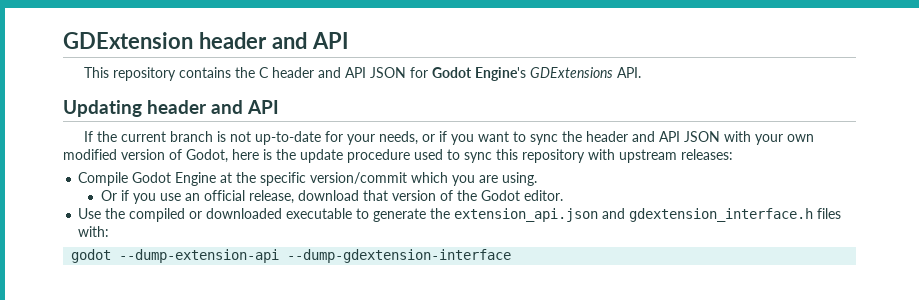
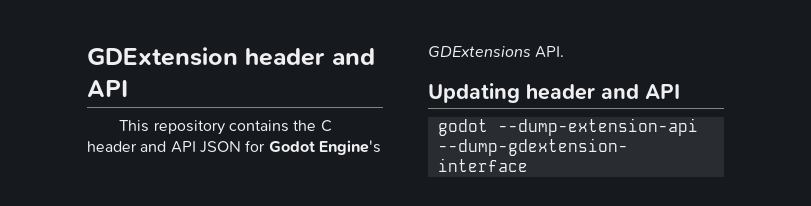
[83,131,814,145] [63,149,733,163] [78,172,538,186] [100,190,563,204] [78,208,842,222] [78,226,110,237] // If the current branch is not up-to-date for your needs, or if you want to sync the header and API JSON with your own modified version of Godot, here is the update procedure used to sync this repository with upstream releases: // Compile Godot Engine at the specific version/commit which you are using. // Or if you use an official release, download that version of the Godot editor. // Use the compiled or downloaded executable to generate the extension_api.json and gdextension_interface.h files with: -> (680, 91) none

